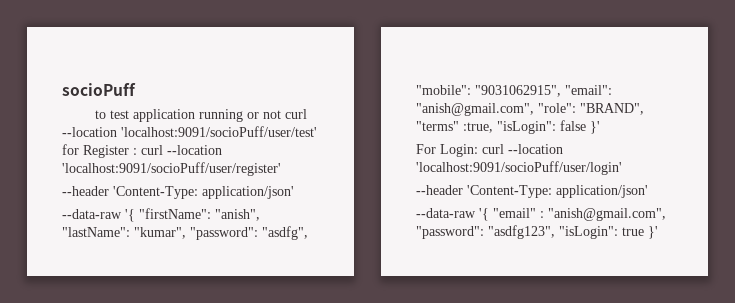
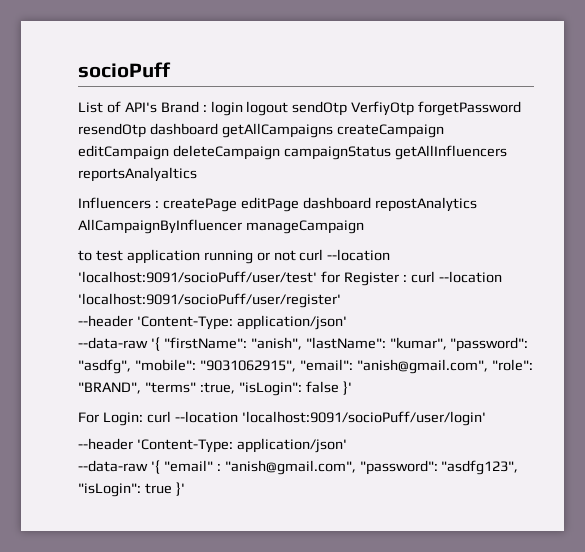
(136, 89) none -> [78,101,522,116] [78,123,444,138] [78,145,507,160] [78,167,197,182] [78,197,477,212] [78,219,364,234] // List of API's Brand : login logout sendOtp VerfiyOtp forgetPassword resendOtp dashboard getAllCampaigns createCampaign editCampaign deleteCampaign campaignStatus getAllInfluencers reportsAnalyaltics // Influencers : createPage editPage dashboard repostAnalytics AllCampaignByInfluencer manageCampaign

